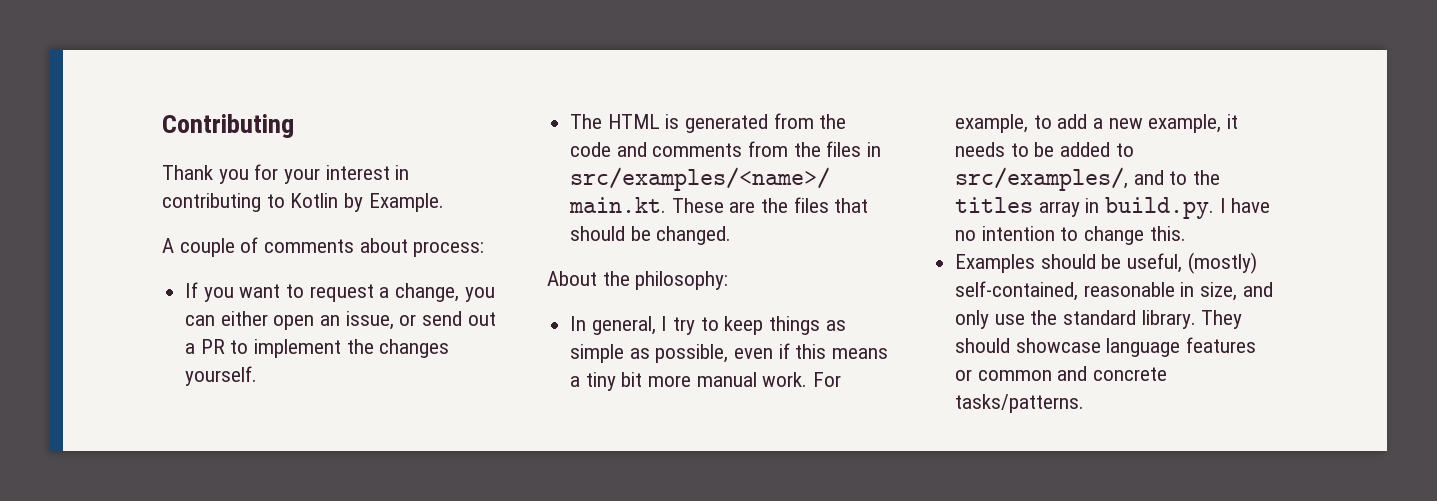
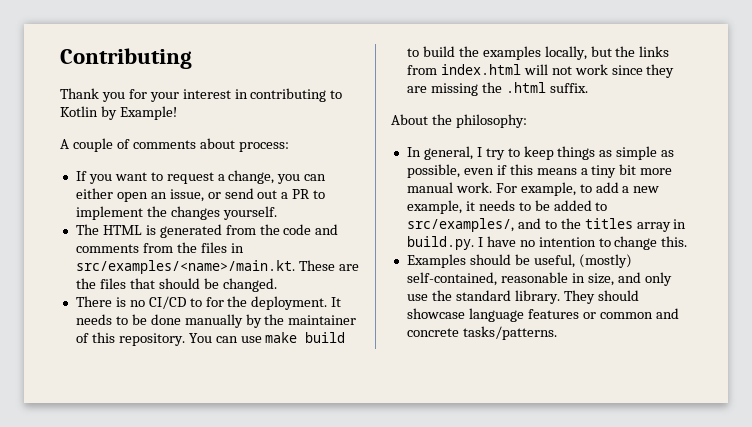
[368,193,444,212] Example. -> [119,106,177,120] Example!
(732, 235) none -> [75,296,342,310] [75,314,357,328] [75,332,346,346] [406,46,670,60] [406,64,675,78] [406,82,588,96] // There is no CI/CD to for the deployment. It needs to be done manually by the maintainer of this repository. You can use make build to build the examples locally, but the links from index.html will not work since they are missing the .html suffix.

